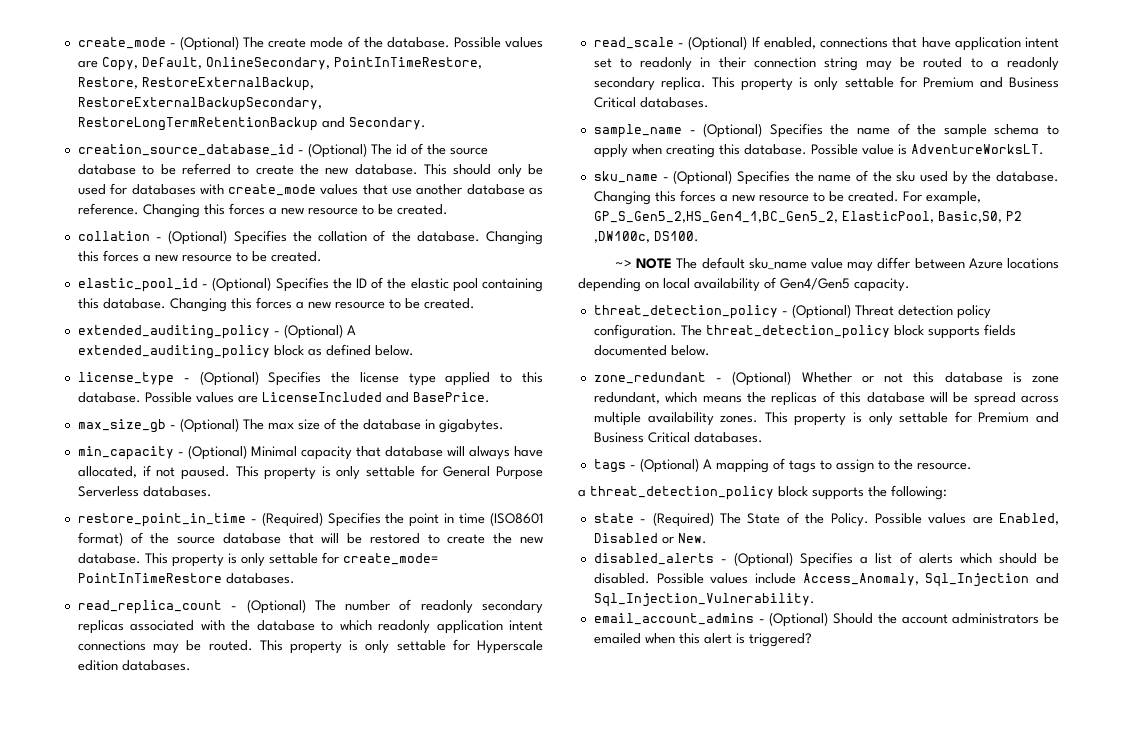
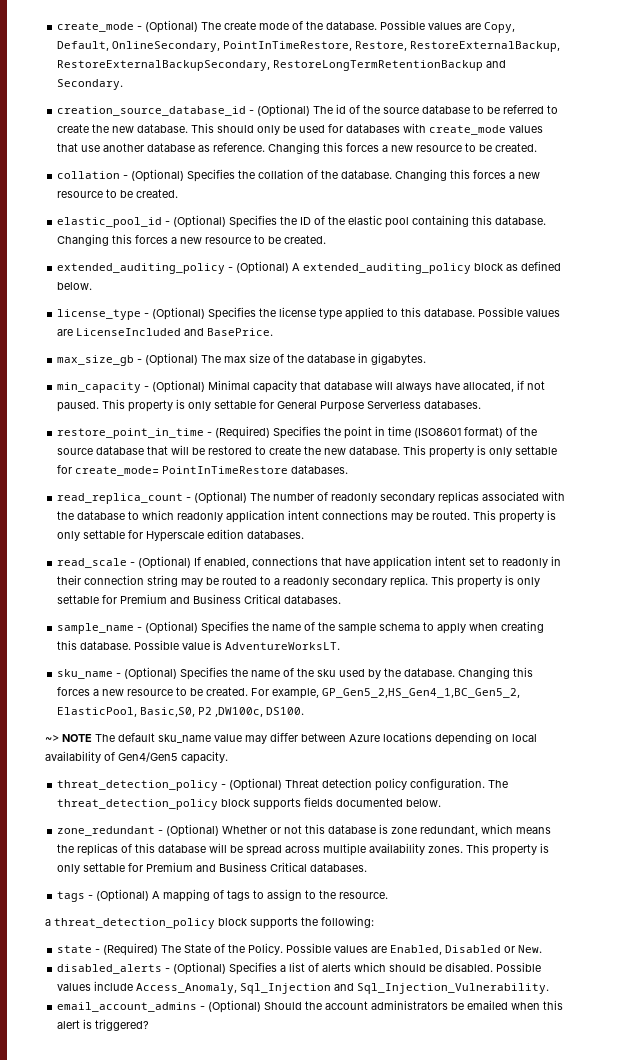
[593,211,838,223] GP_S_Gen5_2,HS_Gen4_1,BC_Gen5_2, -> [322,688,521,698] GP_Gen5_2,HS_Gen4_1,BC_Gen5_2,

